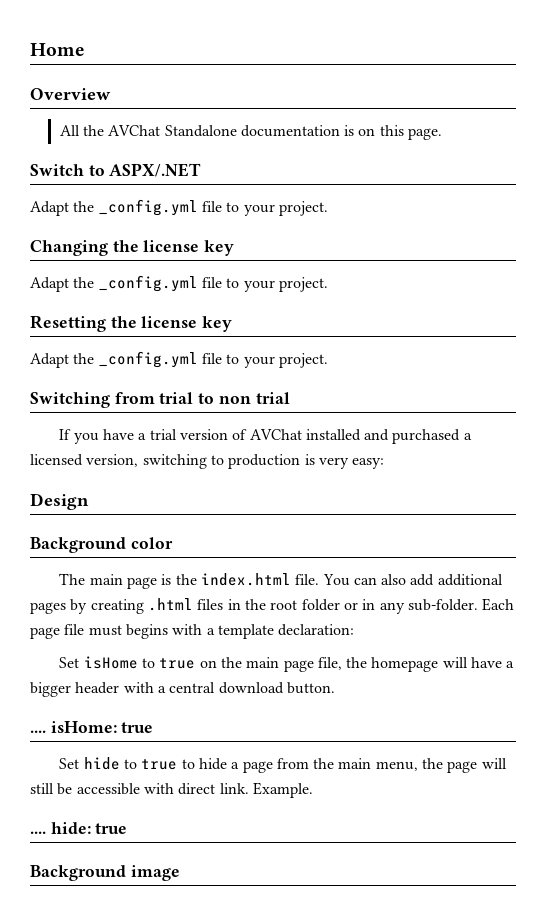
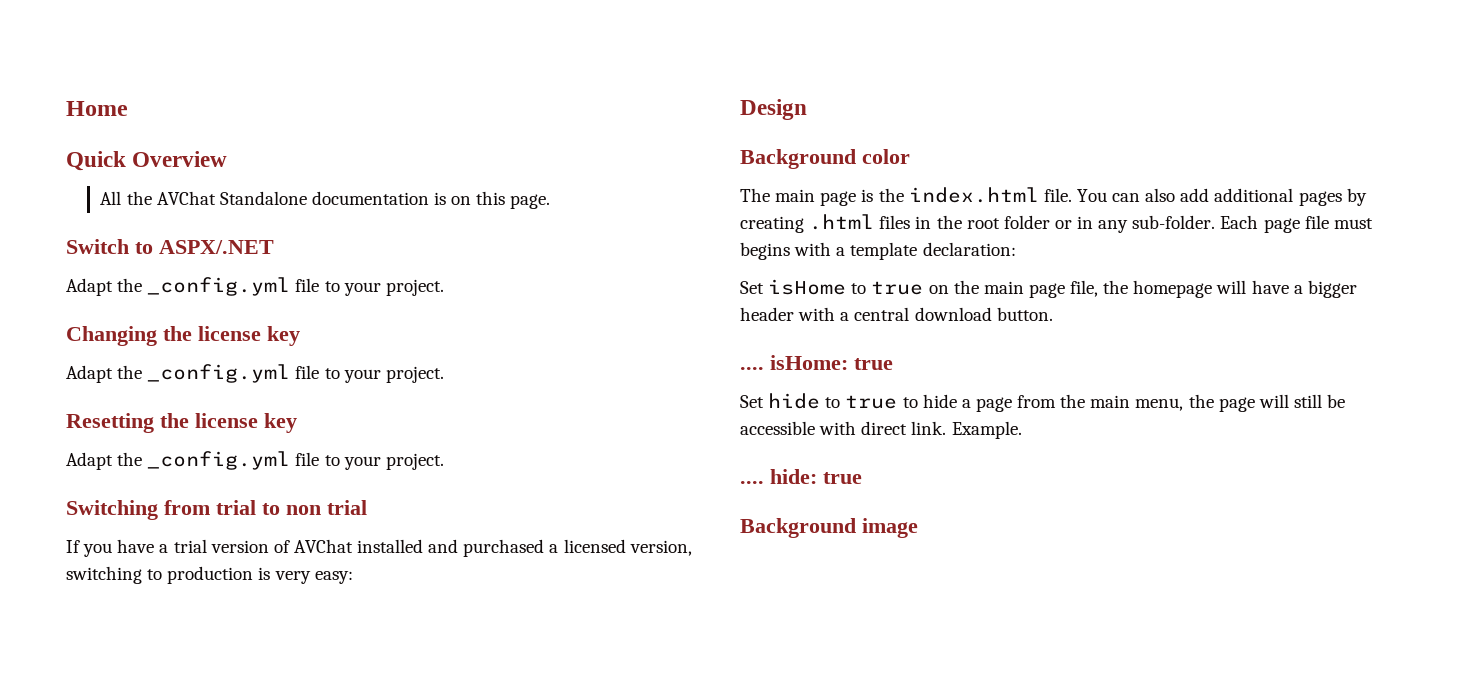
(85, 49) none -> [66,151,126,171] Quick

